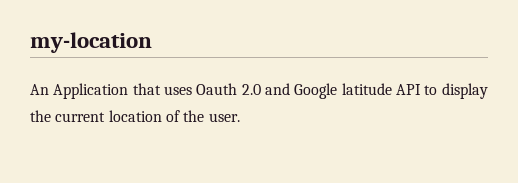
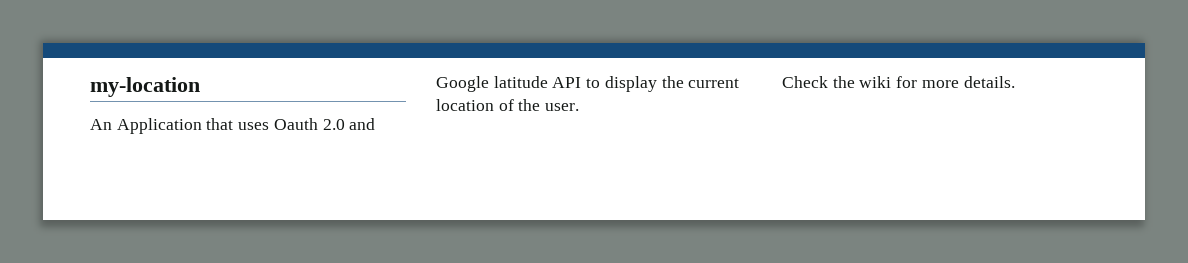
(240, 117) none -> [782,76,1015,88] // Check the wiki for more details.

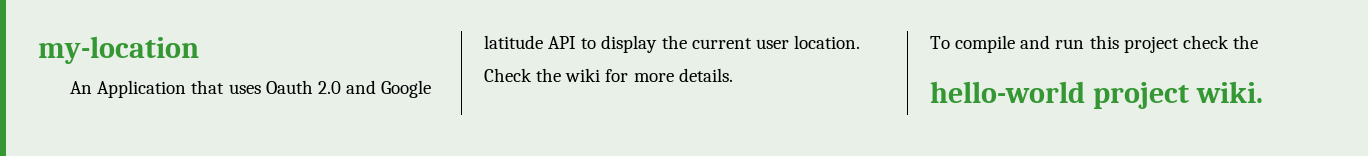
[436,99,580,111] location of the user. -> [755,35,860,49] user location.
(1015, 82) none -> [930,35,1258,53] [930,81,1263,109] // To compile and run this project check the // hello-world project wiki.

